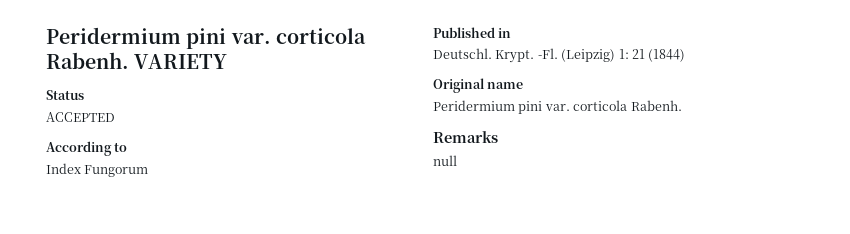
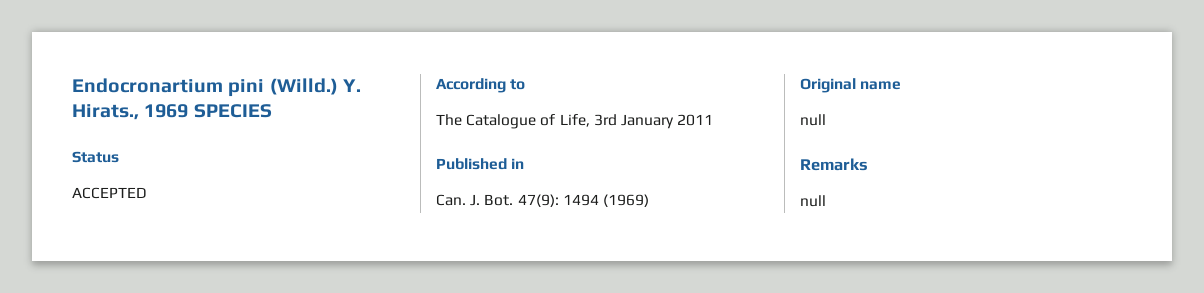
[46,27,366,49] [46,52,228,69] [46,90,84,100] [46,112,115,122] [46,141,128,156] [46,163,149,177] [433,27,512,38] [433,48,686,63] [433,78,524,93] [433,100,682,114] Peridermium pini var. corticola Rabenh. VARIETY // Status // ACCEPTED // According to // Index Fungorum // Published in // Deutschl. Krypt. -Fl. (Leipzig) 1: 21 (1844) // Original name // Peridermium pini var. corticola Rabenh. -> [72,78,361,97] [72,104,272,120] [72,151,119,163] [72,187,147,199] [436,78,526,93] [436,114,714,129] [436,158,525,170] [436,194,649,207] [800,78,902,93] [800,114,826,126] Endocronartium pini (Willd.) Y. Hirats., 1969 SPECIES // Status // ACCEPTED // According to // The Catalogue of Life, 3rd January 2011 // Published in // Can. J. Bot. 47(9): 1494 (1969) // Original name // null

